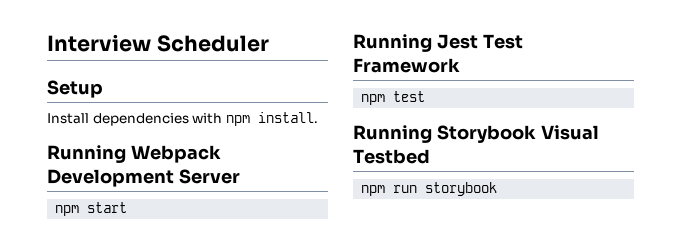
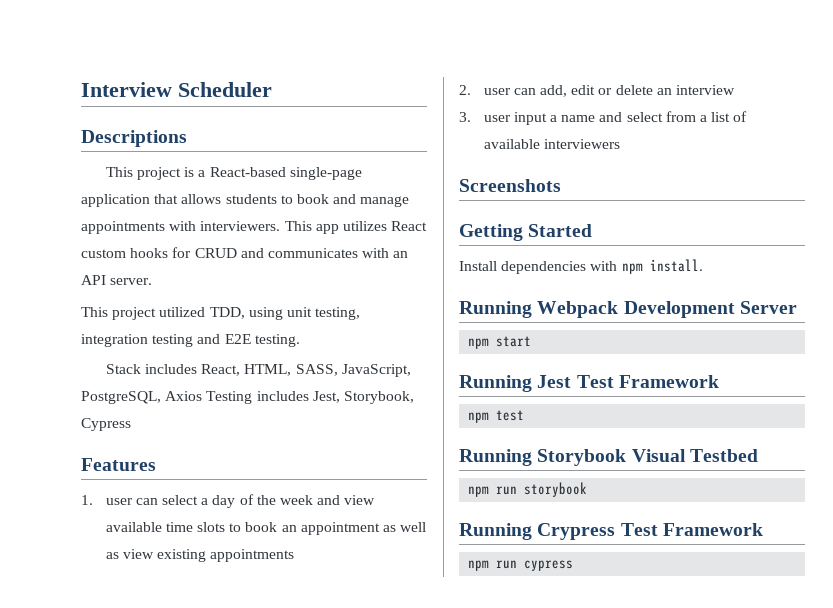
[47,80,103,98] Setup -> [81,130,187,147] [105,167,362,180] [81,194,410,207] [81,221,428,234] [81,247,409,258] [81,275,153,285] [81,307,361,320] [81,334,300,347] [105,364,411,377] [81,391,414,404] [81,418,131,431] [81,458,156,471] [81,494,376,508] [105,522,427,535] [105,549,295,562] [459,85,735,97] [459,111,748,125] [483,139,620,149] [459,179,561,192] [459,224,593,241] Descriptions // This project is a React-based single-page application that allows students to book and manage appointments with interviewers. This app utilizes React custom hooks for CRUD and communicates with an API server. // This project utilized TDD, using unit testing, integration testing and E2E testing. // Stack includes React, HTML, SASS, JavaScript, PostgreSQL, Axios Testing includes Jest, Storybook, Cypress // Features // 1. user can select a day of the week and view available time slots to book an appointment as well as view existing appointments // 2. user can add, edit or delete an interview // 3. user input a name and select from a list of available interviewers // Screenshots // Getting Started
(498, 189) none -> [459,523,763,540] [468,560,574,571] // Running Crypress Test Framework // npm run cypress

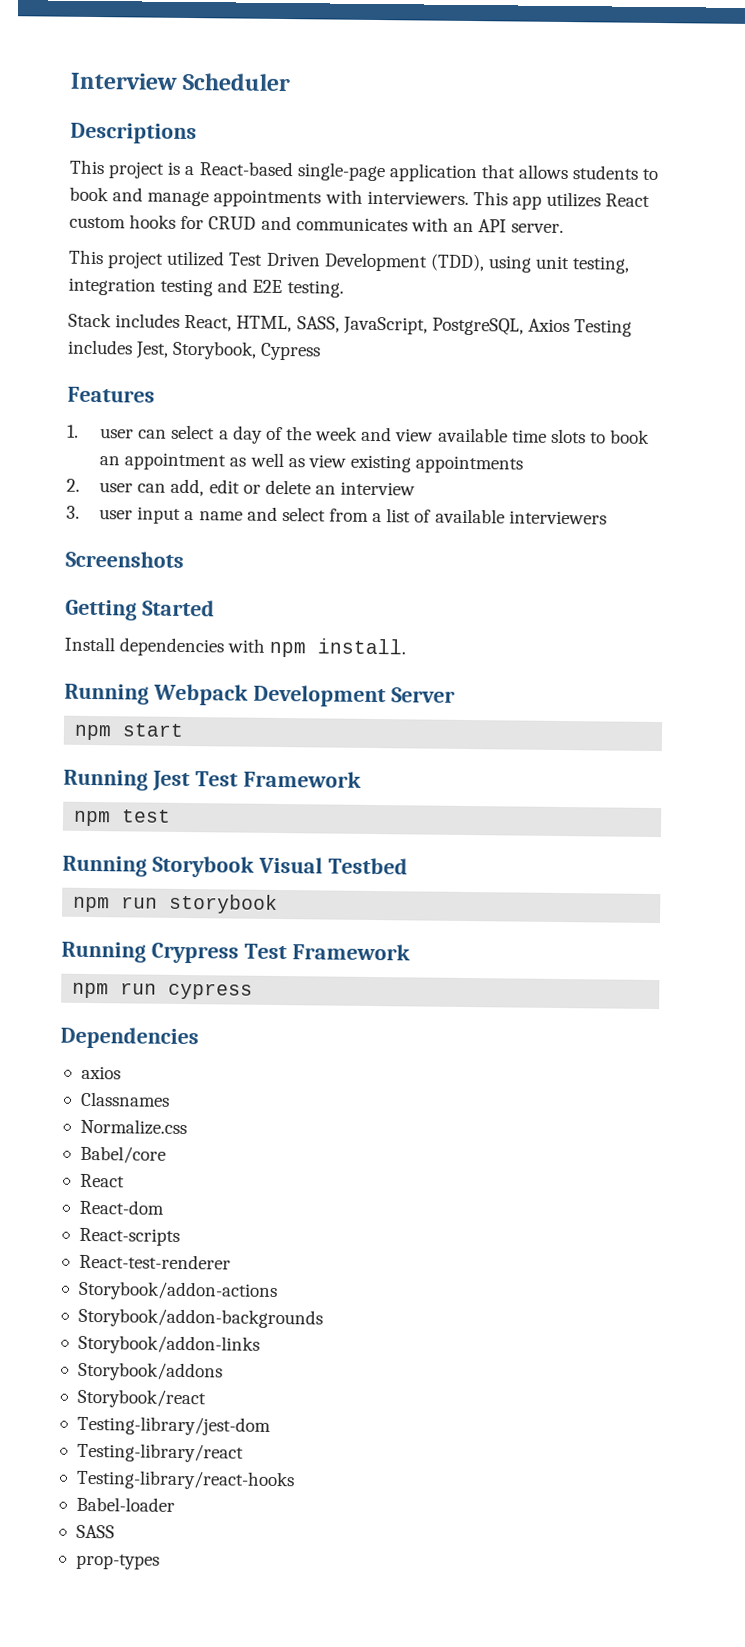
[209,307,245,319] TDD, -> [228,252,485,272] Test Driven Development (TDD),
(574, 565) none -> [60,1026,199,1050] [80,1065,121,1080] [79,1091,170,1107] [79,1118,187,1136] [79,1145,166,1164] [79,1173,125,1188] [78,1199,164,1215] [78,1227,180,1246] [78,1253,231,1270] [77,1280,278,1302] [77,1307,323,1329] [77,1334,260,1355] [77,1361,223,1382] [76,1388,206,1409] [76,1415,271,1436] [76,1442,244,1463] [75,1469,295,1491] [75,1496,175,1512] [75,1524,115,1539] [75,1553,160,1570] // Dependencies // axios // Classnames // Normalize.css // Babel/core // React // React-dom // React-scripts // React-test-renderer // Storybook/addon-actions // Storybook/addon-backgrounds // Storybook/addon-links // Storybook/addons // Storybook/react // Testing-library/jest-dom // Testing-library/react // Testing-library/react-hooks // Babel-loader // SASS // prop-types

